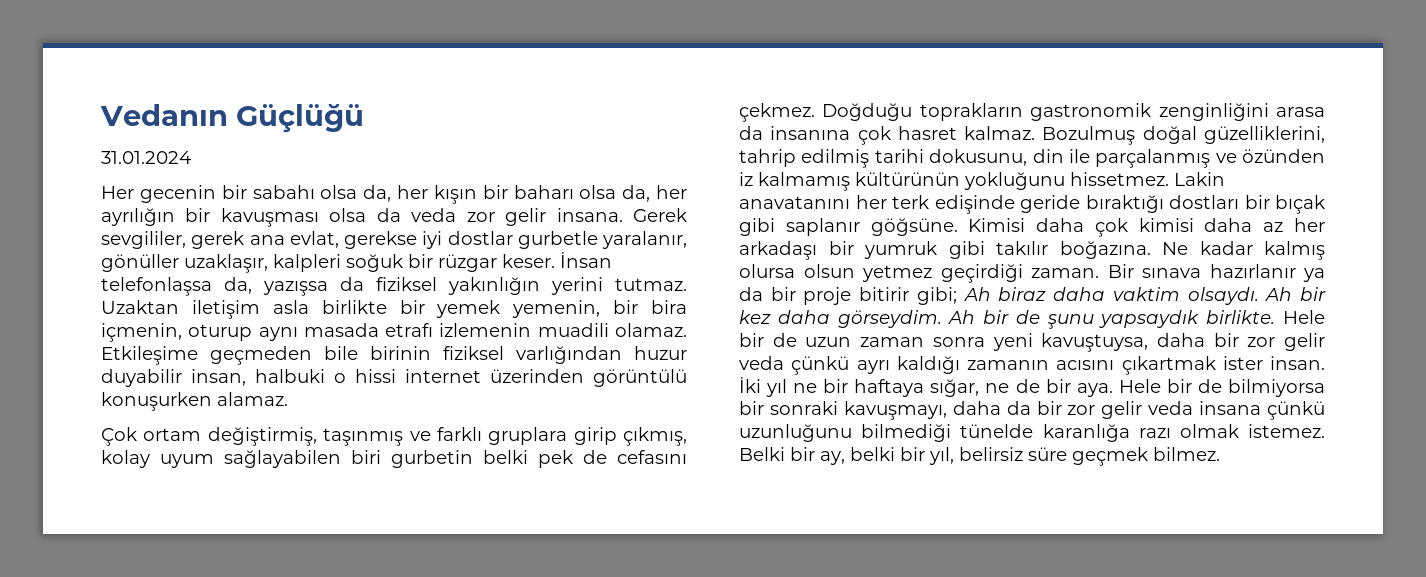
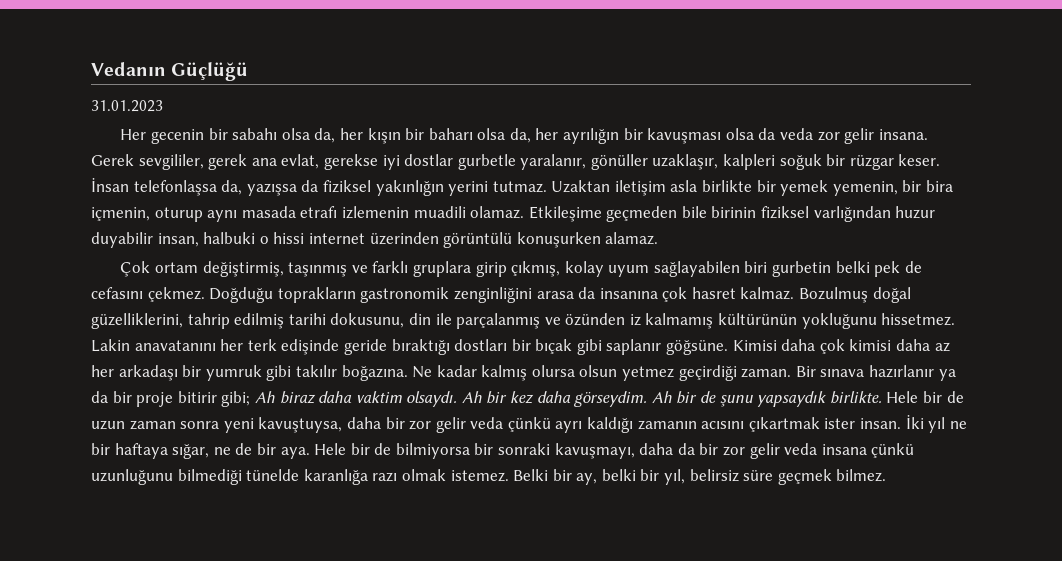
[101,151,191,164] 31.01.2024 -> [91,100,163,112] 31.01.2023

